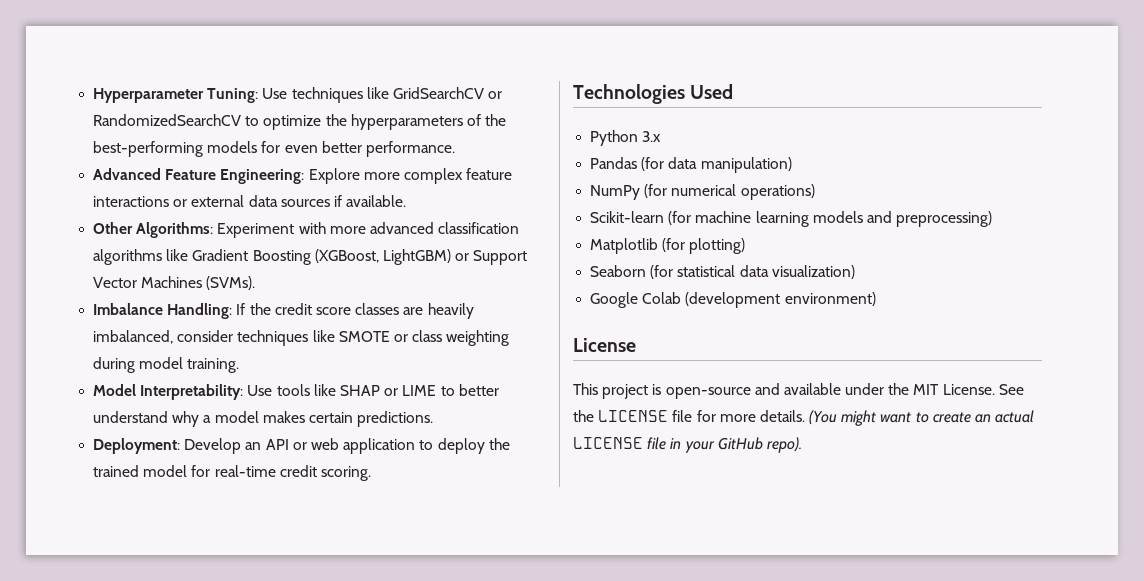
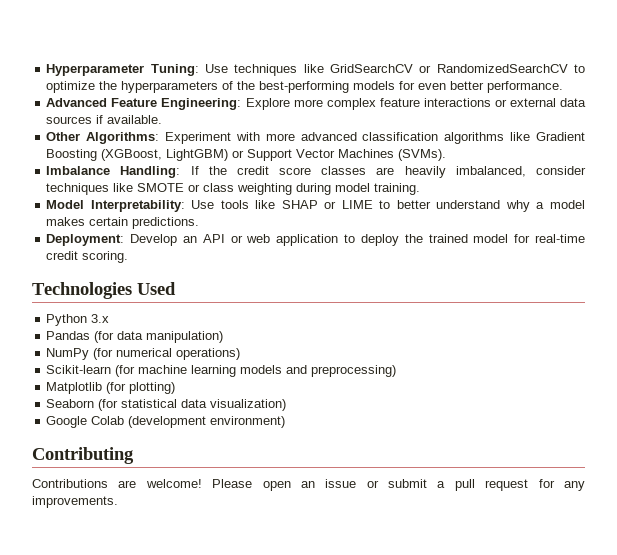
[573,338,636,352] [573,383,1024,399] [573,410,1035,426] [573,437,802,453] License // This project is open-source and available under the MIT License. See the LICENSE file for more details. (You might want to create an actual LICENSE file in your GitHub repo). -> [32,447,134,464] [32,479,585,491] [32,496,118,508] Contributing // Contributions are welcome! Please open an issue or submit a pull request for any improvements.

